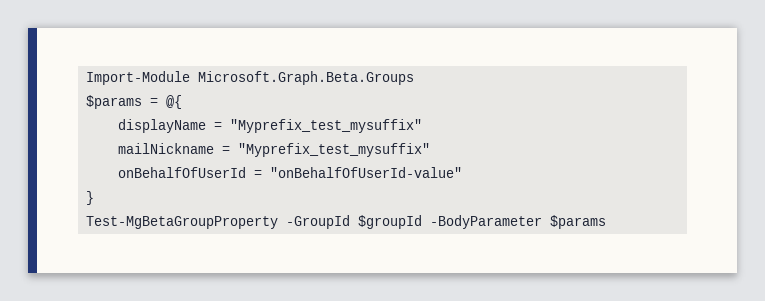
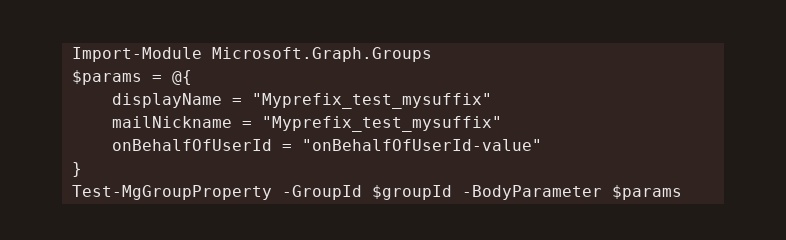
[197,71,414,85] Microsoft.Graph.Beta.Groups -> [211,47,432,62] Microsoft.Graph.Groups
[85,216,278,229] Test-MgBetaGroupProperty -> [71,185,272,200] Test-MgGroupProperty

